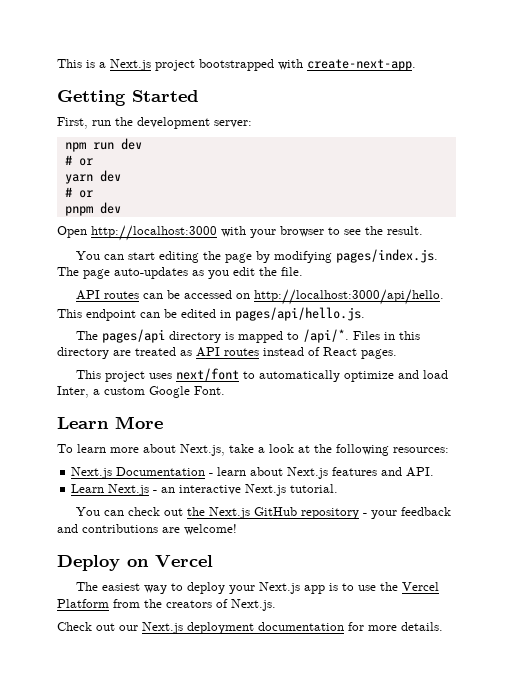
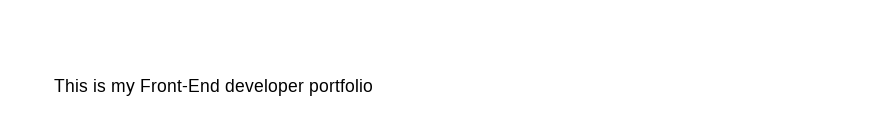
[99,59,416,71] [57,90,198,106] [57,117,252,129] [64,138,142,152] [64,155,93,166] [64,170,121,184] [64,187,93,198] [64,202,121,216] [57,225,423,241] [76,249,439,263] [57,267,303,279] [76,289,445,305] [57,307,365,321] [76,329,421,343] [57,347,397,359] [76,368,449,382] [57,386,225,398] [57,416,163,429] [57,444,449,456] [71,467,435,479] [71,484,339,496] [76,507,452,519] [57,524,237,535] [57,555,213,571] [76,582,440,594] [57,599,276,611] [57,622,443,634] a Next.js project bootstrapped with create-next-app. // Getting Started // First, run the development server: // npm run dev // # or // yarn dev // # or // pnpm dev // Open http://localhost:3000 with your browser to see the result. // You can start editing the page by modifying pages/index.js. The page auto-updates as you edit the file. // API routes can be accessed on http://localhost:3000/api/hello. This endpoint can be edited in pages/api/hello.js. // The pages/api directory is mapped to /api/*. Files in this directory are treated as API routes instead of React pages. // This project uses next/font to automatically optimize and load Inter, a custom Google Font. // Learn More // To learn more about Next.js, take a look at the following resources: // Next.js Documentation - learn about Next.js features and API. // Learn Next.js - an interactive Next.js tutorial. // You can check out the Next.js GitHub repository - your feedback and contributions are welcome! // Deploy on Vercel // The easiest way to deploy your Next.js app is to use the Vercel Platform from the creators of Next.js. // Check out our Next.js deployment documentation for more details. -> [111,79,373,96] my Front-End developer portfolio

